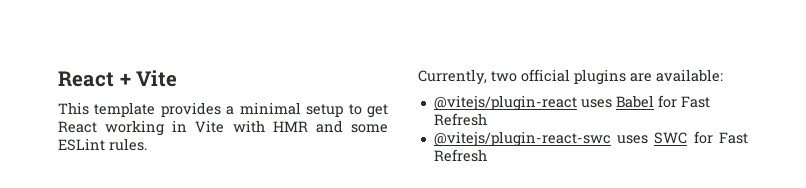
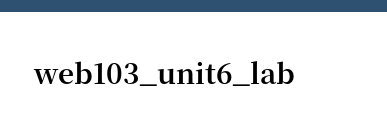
[58,70,178,87] [58,102,388,118] [58,120,388,136] [58,138,147,151] [418,69,723,85] [433,95,710,111] [433,113,487,126] [433,131,748,147] [433,149,487,162] React + Vite // This template provides a minimal setup to get React working in Vite with HMR and some ESLint rules. // Currently, two official plugins are available: // @vitejs/plugin-react uses Babel for Fast Refresh // @vitejs/plugin-react-swc uses SWC for Fast Refresh -> [33,61,295,86] web103_unit6_lab

